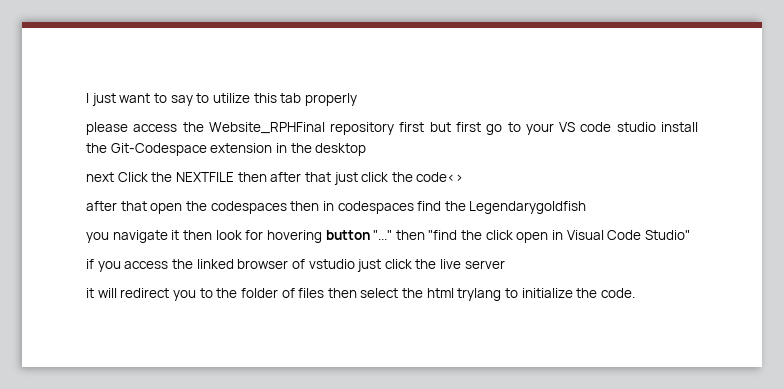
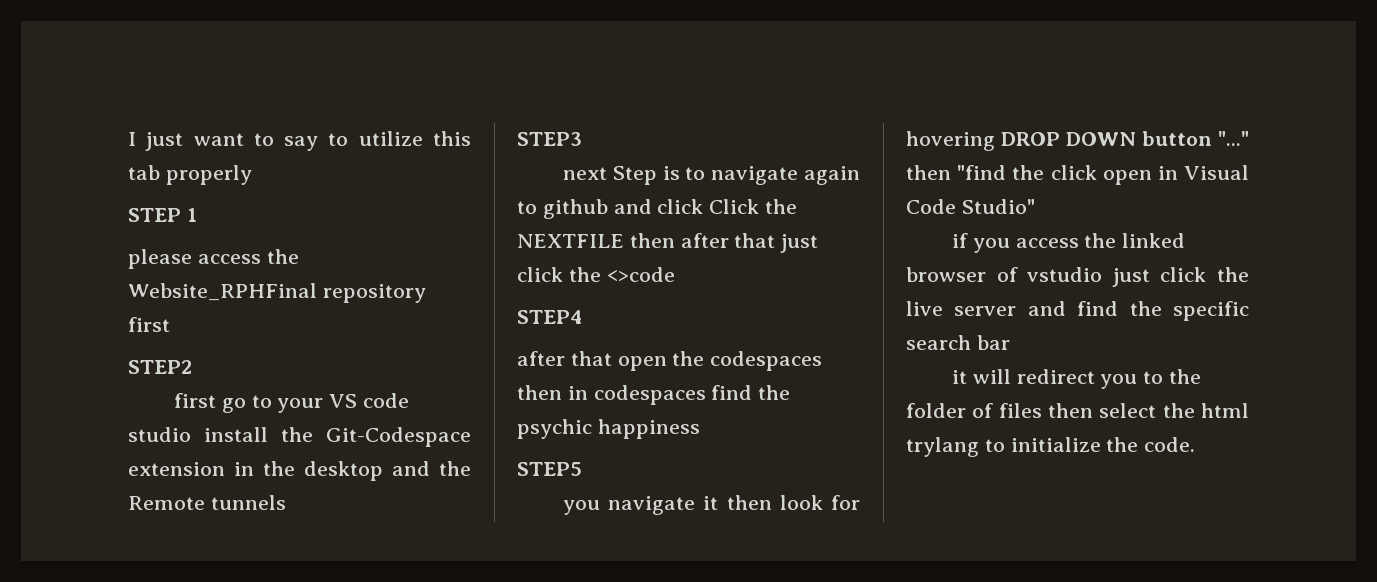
(357, 99) none -> [128,208,197,222] // STEP 1
[429,122,451,132] but -> [128,360,192,374] // STEP2 //
[86,172,114,182] // next -> [392,461,471,476] [128,495,286,510] [517,132,582,146] [562,166,860,185] [517,199,704,219] and the Remote tunnels // STEP3 // next Step is to navigate again to github and click
[416,172,464,182] code<> -> [606,267,675,282] [517,310,582,324] <>code // STEP4
[469,201,587,214] Legendarygoldfish -> [517,419,700,439] [517,462,582,476] psychic happiness // STEP5
(322, 236) none -> [1001,132,1137,146] DROP DOWN
(505, 264) none -> [1027,301,1249,321] [906,335,1010,350] and find the specific search bar

